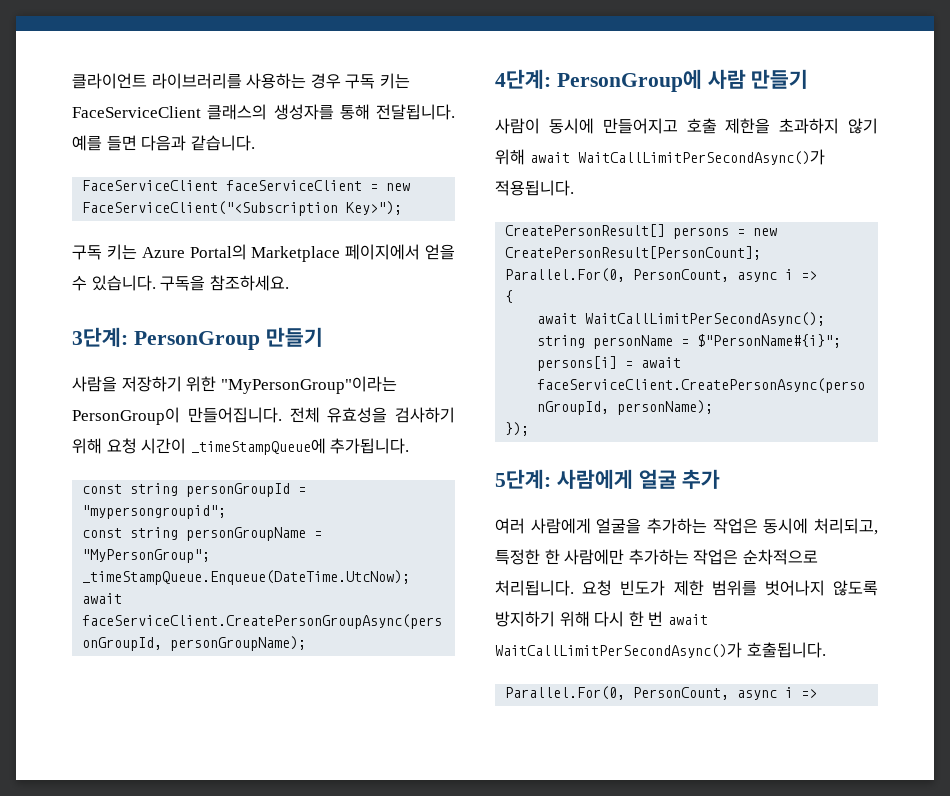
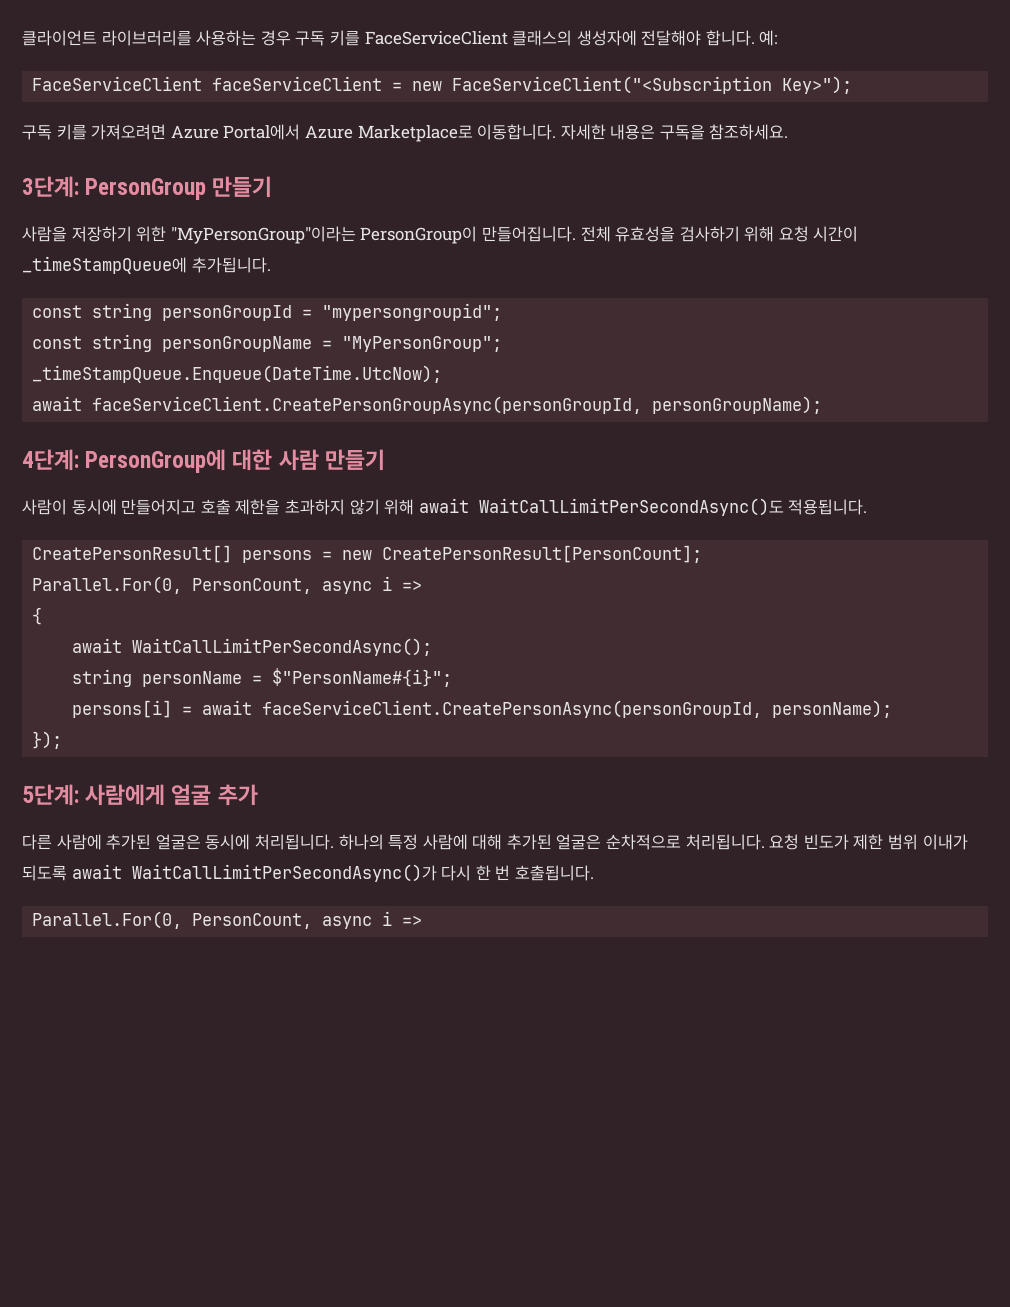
[379,73,410,89] 키는 -> [329,30,360,46] 키를
[273,104,455,120] [72,135,255,151] 생성자를 통해 전달됩니다. 예를 들면 다음과 같습니다. -> [576,30,778,46] 생성자에 전달해야 합니다. 예:
[106,244,455,262] [72,275,156,291] 키는 Azure Portal의 Marketplace 페이지에서 얻을 수 있습니다. -> [56,124,656,142] 키를 가져오려면 Azure Portal에서 Azure Marketplace로 이동합니다. 자세한 내용은
(702, 80) none -> [232,449,273,471] 대한
[577,149,825,165] WaitCallLimitPerSecondAsync()가 -> [478,498,784,516] WaitCallLimitPerSecondAsync()도
[495,518,878,535] [495,549,739,565] 여러 사람에게 얼굴을 추가하는 작업은 동시에 처리되고, 특정한 한 사람에만 추가하는 작업은 -> [22,834,602,850] 다른 사람에 추가된 얼굴은 동시에 처리됩니다. 하나의 특정 사람에 대해 추가된 얼굴은
[711,580,878,596] [495,611,590,627] 범위를 벗어나지 않도록 방지하기 위해 -> [888,834,968,850] [22,864,437,882] 범위 이내가 되도록 await WaitCallLimitPerSecondAsync()가
[667,614,708,625] [495,642,742,658] await WaitCallLimitPerSecondAsync()가 -> (511, 873) none

